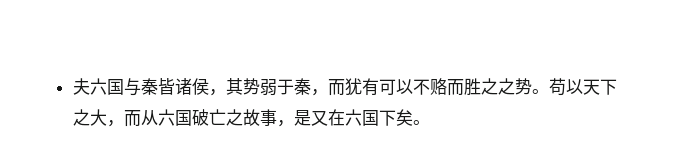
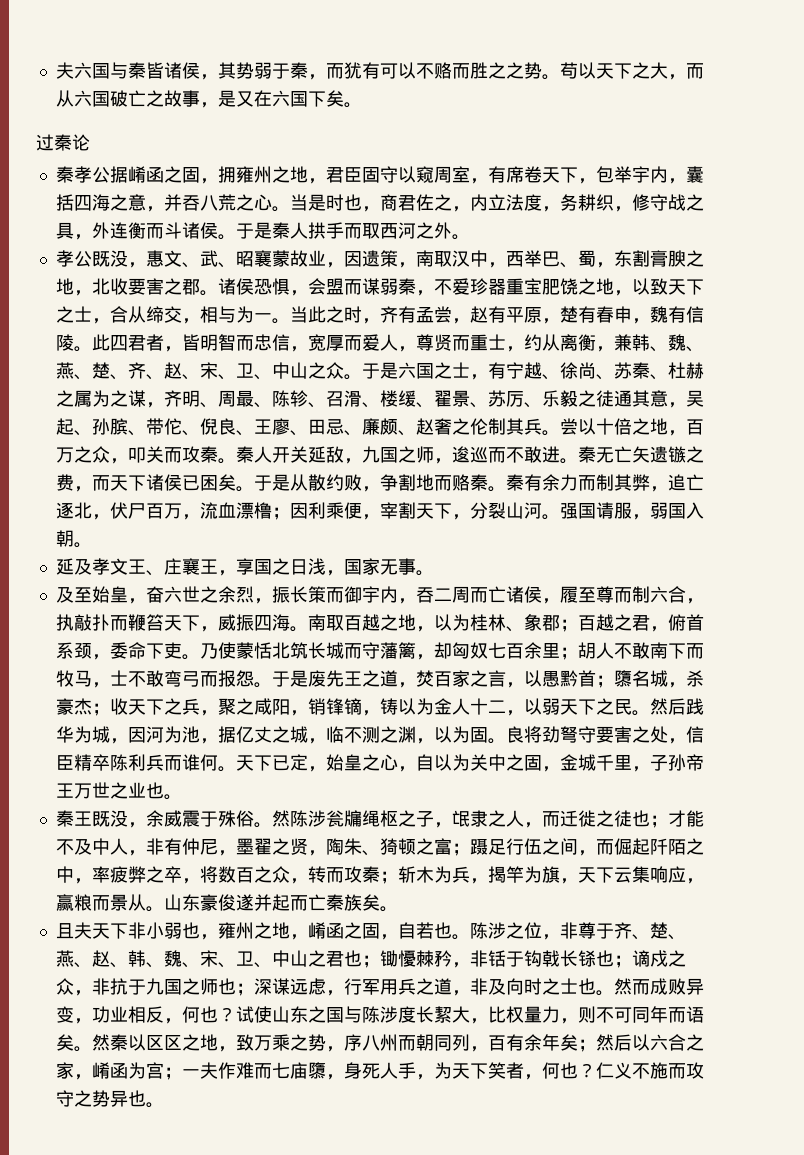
(430, 122) none -> [36,134,90,151] [55,166,704,184] [55,194,704,212] [55,222,470,240] [55,250,704,268] [55,278,704,296] [55,306,704,324] [55,334,704,352] [55,362,704,380] [55,390,704,408] [55,418,704,436] [55,446,704,464] [55,474,704,492] [55,502,704,520] [55,530,92,548] [55,558,434,576] [55,586,704,604] [55,614,704,632] [55,642,704,660] [55,670,704,688] [55,698,704,716] [55,726,704,744] [55,754,704,772] [55,782,182,800] [55,810,704,828] [55,838,704,856] [55,866,704,884] [55,894,398,912] [55,922,686,940] [55,950,686,968] [55,978,704,996] [55,1006,704,1024] [55,1034,704,1052] [55,1062,704,1080] [55,1090,164,1108] // 过秦论 // 秦孝公据崤函之固，拥雍州之地，君臣固守以窥周室，有席卷天下，包举宇内，囊括四海之意，并吞八荒之心。当是时也，商君佐之，内立法度，务耕织，修守战之具，外连衡而斗诸侯。于是秦人拱手而取西河之外。 // 孝公既没，惠文、武、昭襄蒙故业，因遗策，南取汉中，西举巴、蜀，东割膏腴之地，北收要害之郡。诸侯恐惧，会盟而谋弱秦，不爱珍器重宝肥饶之地，以致天下之士，合从缔交，相与为一。当此之时，齐有孟尝，赵有平原，楚有春申，魏有信陵。此四君者，皆明智而忠信，宽厚而爱人，尊贤而重士，约从离衡，兼韩、魏、燕、楚、齐、赵、宋、卫、中山之众。于是六国之士，有宁越、徐尚、苏秦、杜赫之属为之谋，齐明、周最、陈轸、召滑、楼缓、翟景、苏厉、乐毅之徒通其意，吴起、孙膑、带佗、倪良、王廖、田忌、廉颇、赵奢之伦制其兵。尝以十倍之地，百万之众，叩关而攻秦。秦人开关延敌，九国之师，逡巡而不敢进。秦无亡矢遗镞之费，而天下诸侯已困矣。于是从散约败，争割地而赂秦。秦有余力而制其弊，追亡逐北，伏尸百万，流血漂橹；因利乘便，宰割天下，分裂山河。强国请服，弱国入朝。 // 延及孝文王、庄襄王，享国之日浅，国家无事。 // 及至始皇，奋六世之余烈，振长策而御宇内，吞二周而亡诸侯，履至尊而制六合，执敲扑而鞭笞天下，威振四海。南取百越之地，以为桂林、象郡；百越之君，俯首系颈，委命下吏。乃使蒙恬北筑长城而守藩篱，却匈奴七百余里；胡人不敢南下而牧马，士不敢弯弓而报怨。于是废先王之道，焚百家之言，以愚黔首；隳名城，杀豪杰；收天下之兵，聚之咸阳，销锋镝，铸以为金人十二，以弱天下之民。然后践华为城，因河为池，据亿丈之城，临不测之渊，以为固。良将劲弩守要害之处，信臣精卒陈利兵而谁何。天下已定，始皇之心，自以为关中之固，金城千里，子孙帝王万世之业也。 // 秦王既没，余威震于殊俗。然陈涉瓮牖绳枢之子，氓隶之人，而迁徙之徒也；才能不及中人，非有仲尼，墨翟之贤，陶朱、猗顿之富；蹑足行伍之间，而倔起阡陌之中，率疲弊之卒，将数百之众，转而攻秦；斩木为兵，揭竿为旗，天下云集响应，赢粮而景从。山东豪俊遂并起而亡秦族矣。 // 且夫天下非小弱也，雍州之地，崤函之固，自若也。陈涉之位，非尊于齐、楚、燕、赵、韩、魏、宋、卫、中山之君也；锄懮棘矜，非铦于钩戟长铩也；谪戍之众，非抗于九国之师也；深谋远虑，行军用兵之道，非及向时之士也。然而成败异变，功业相反，何也？试使山东之国与陈涉度长絜大，比权量力，则不可同年而语矣。然秦以区区之地，致万乘之势，序八州而朝同列，百有余年矣；然后以六合之家，崤函为宫；一夫作难而七庙隳，身死人手，为天下笑者，何也？仁义不施而攻守之势异也。

